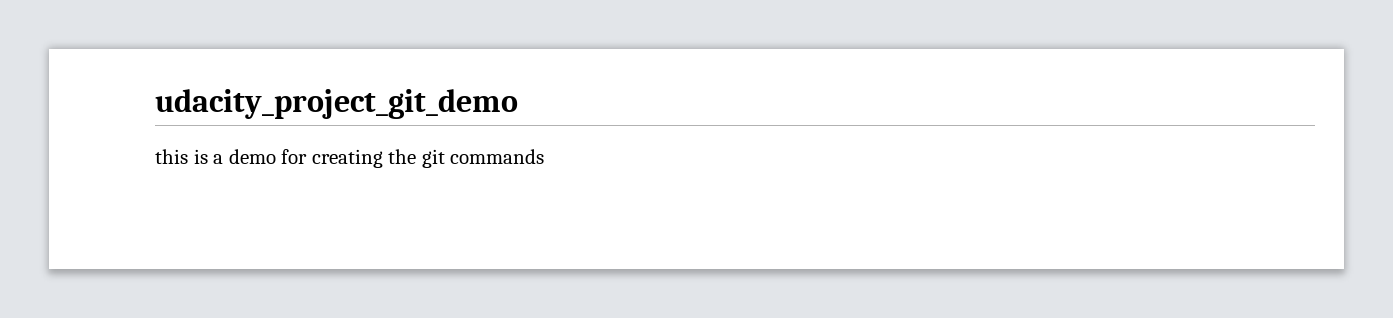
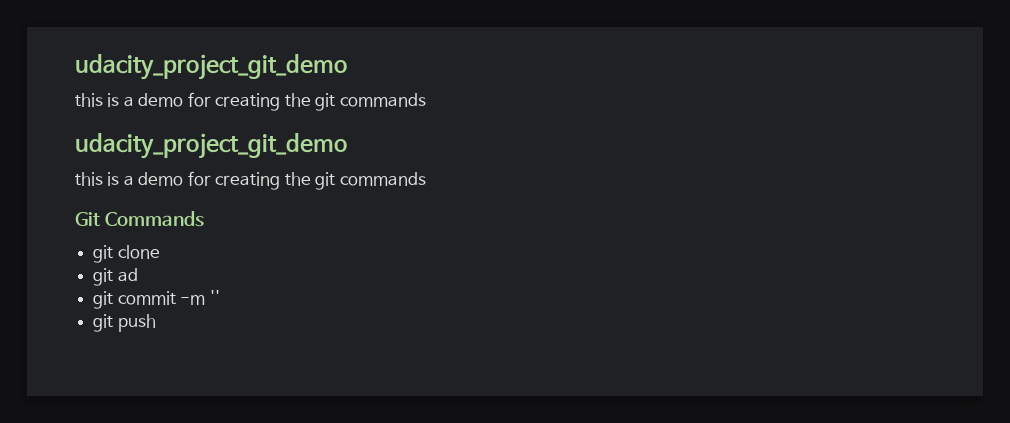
(545, 156) none -> [75,133,347,159] [75,171,426,190] [75,211,204,227] [93,245,160,263] [93,268,138,286] [93,290,220,309] [93,314,156,332] // udacity_project_git_demo // this is a demo for creating the git commands // Git Commands // git clone // git ad // git commit -m '' // git push

